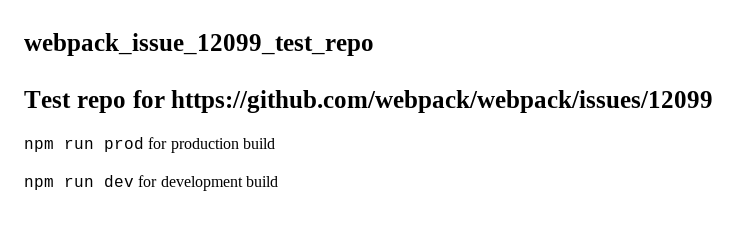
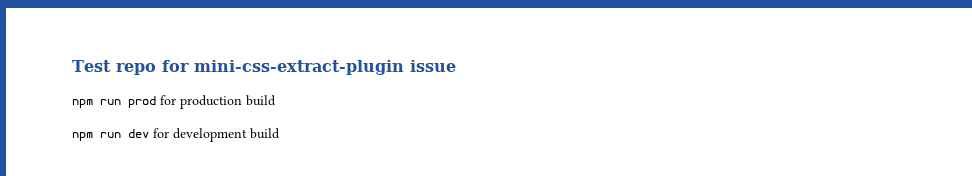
[24,33,374,56] webpack_issue_12099_test_repo // -> (72, 66) none
[171,90,714,113] https://github.com/webpack/webpack/issues/12099 -> [193,60,456,75] mini-css-extract-plugin issue

